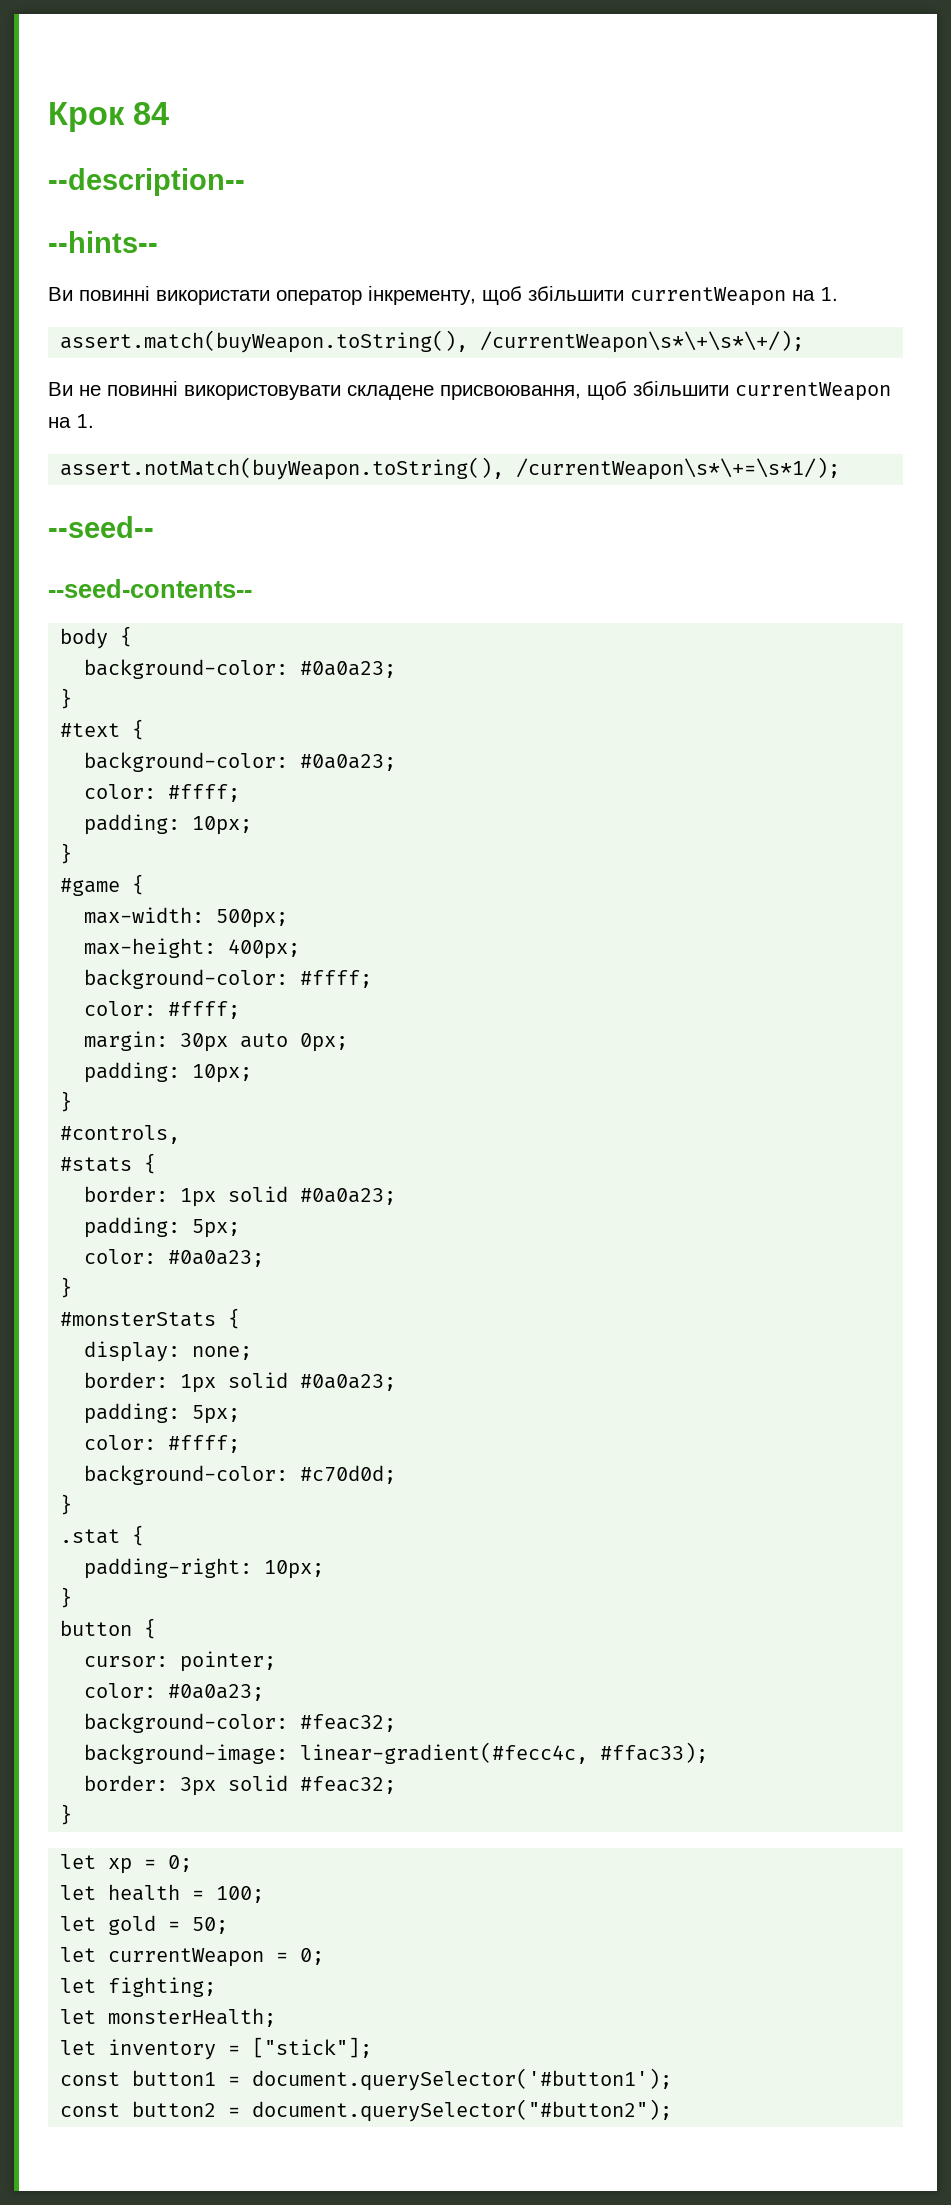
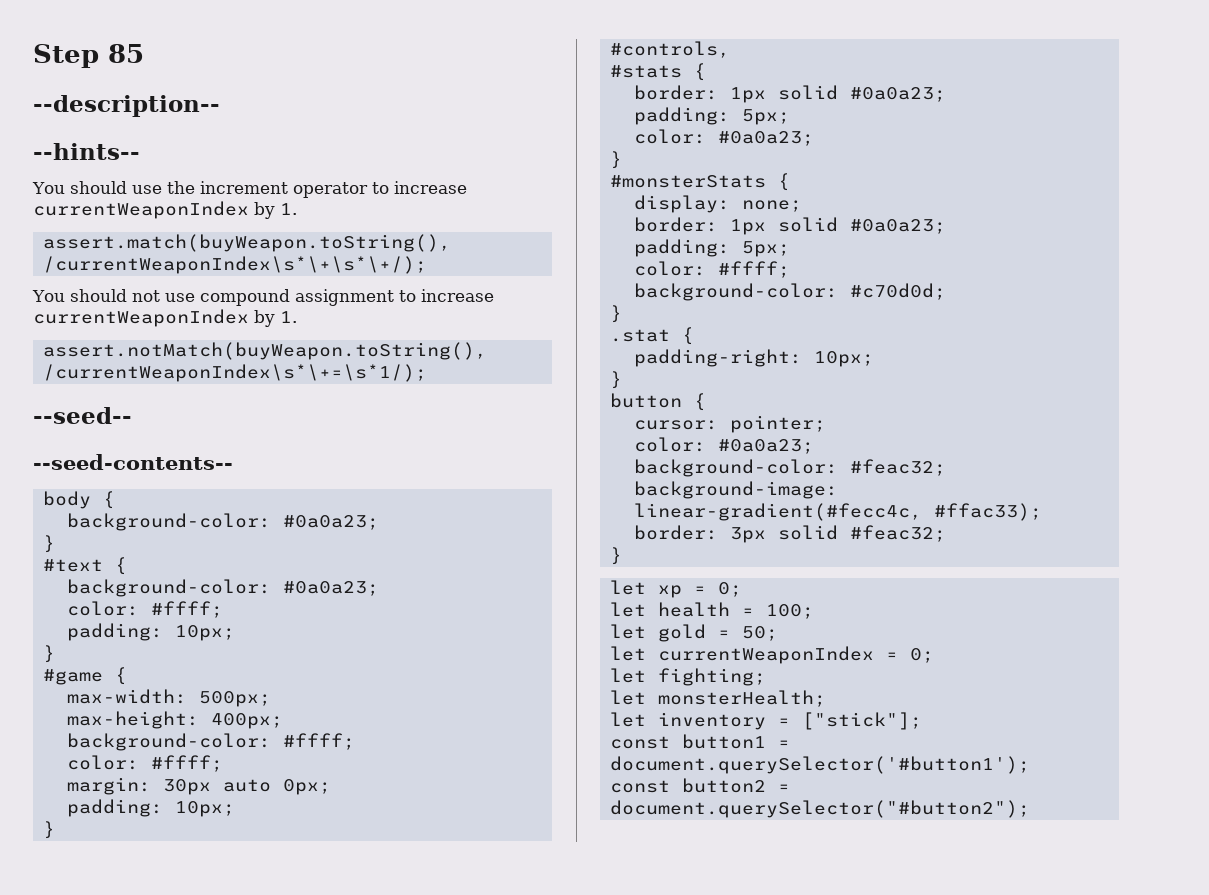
[48,102,169,132] Крок 84 -> [33,44,144,68] Step 85
[48,286,838,306] [60,330,805,353] [48,381,891,401] [48,417,71,428] Ви повинні використати оператор інкременту, щоб збільшити currentWeapon на 1. // assert.match(buyWeapon.toString(), /currentWeapon\s*\+\s*\+/); // Ви не повинні використовувати складене присвоювання, щоб збільшити currentWeapon на -> [32,181,467,198] [33,201,297,219] [42,234,451,252] [42,256,427,274] [32,289,494,306] [33,309,275,327] You should use the increment operator to increase currentWeaponIndex by 1. // assert.match(buyWeapon.toString(), /currentWeaponIndex\s*\+\s*\+/); // You should not use compound assignment to increase currentWeaponIndex by
[516,457,841,480] /currentWeapon\s*\+=\s*1/); -> [42,364,427,382] /currentWeaponIndex\s*\+=\s*1/);
[108,1948,265,1967] currentWeapon -> [657,646,874,664] currentWeaponIndex

